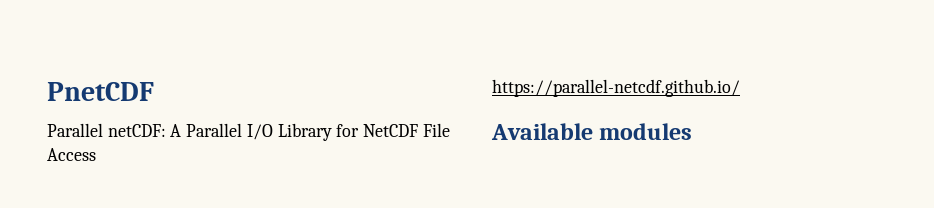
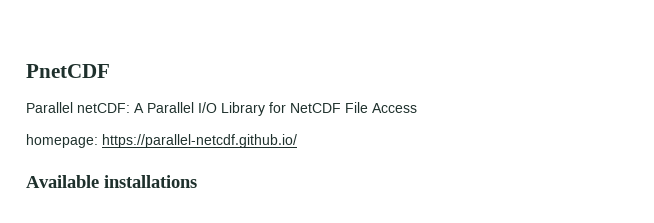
(96, 154) none -> [26,134,98,148] homepage:
[599,123,693,140] modules -> [104,175,197,188] installations

